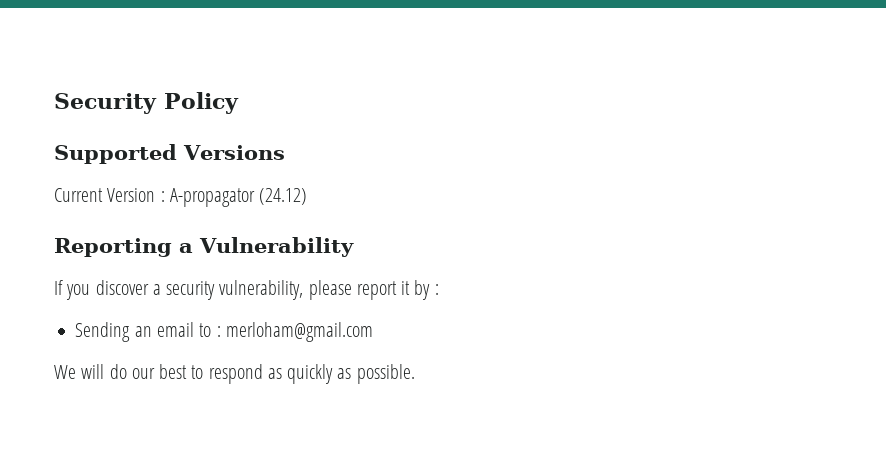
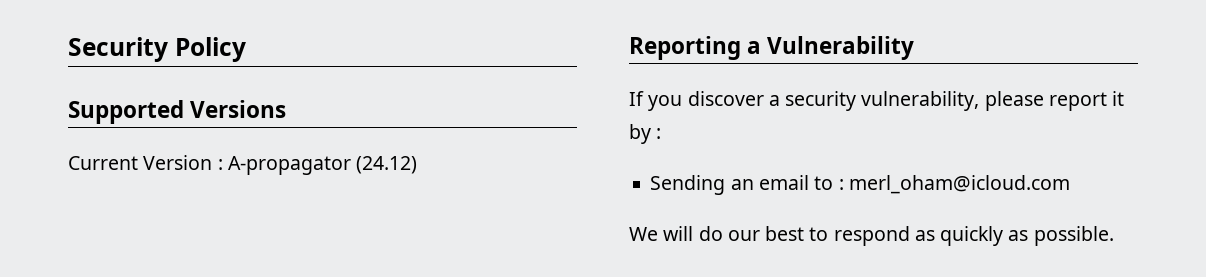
[225,322,373,342] merloham@gmail.com -> [848,175,1070,194] merl_oham@icloud.com

